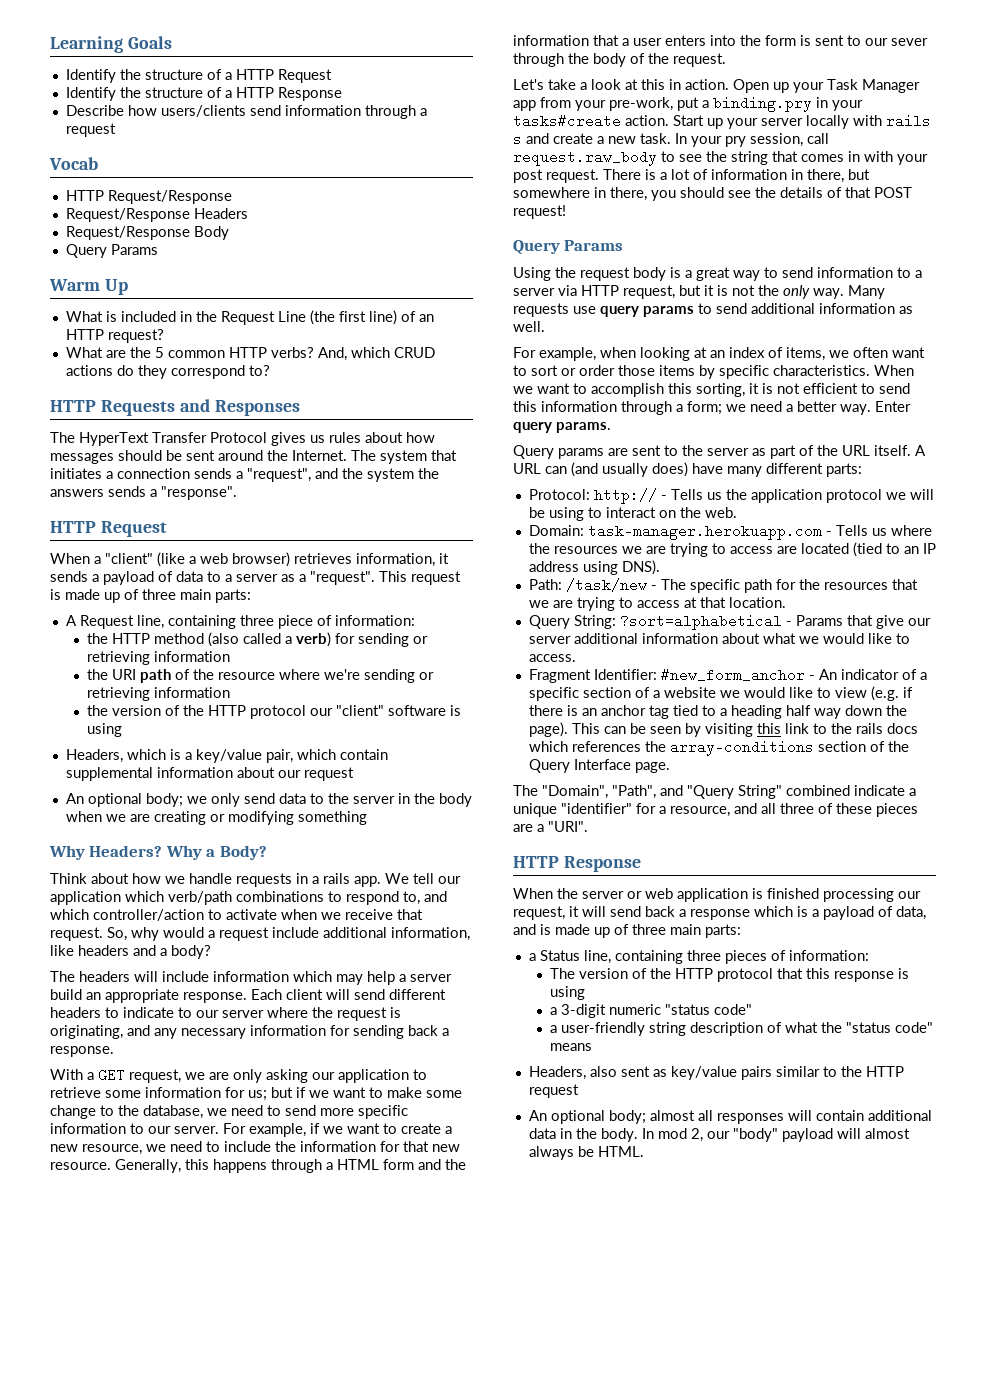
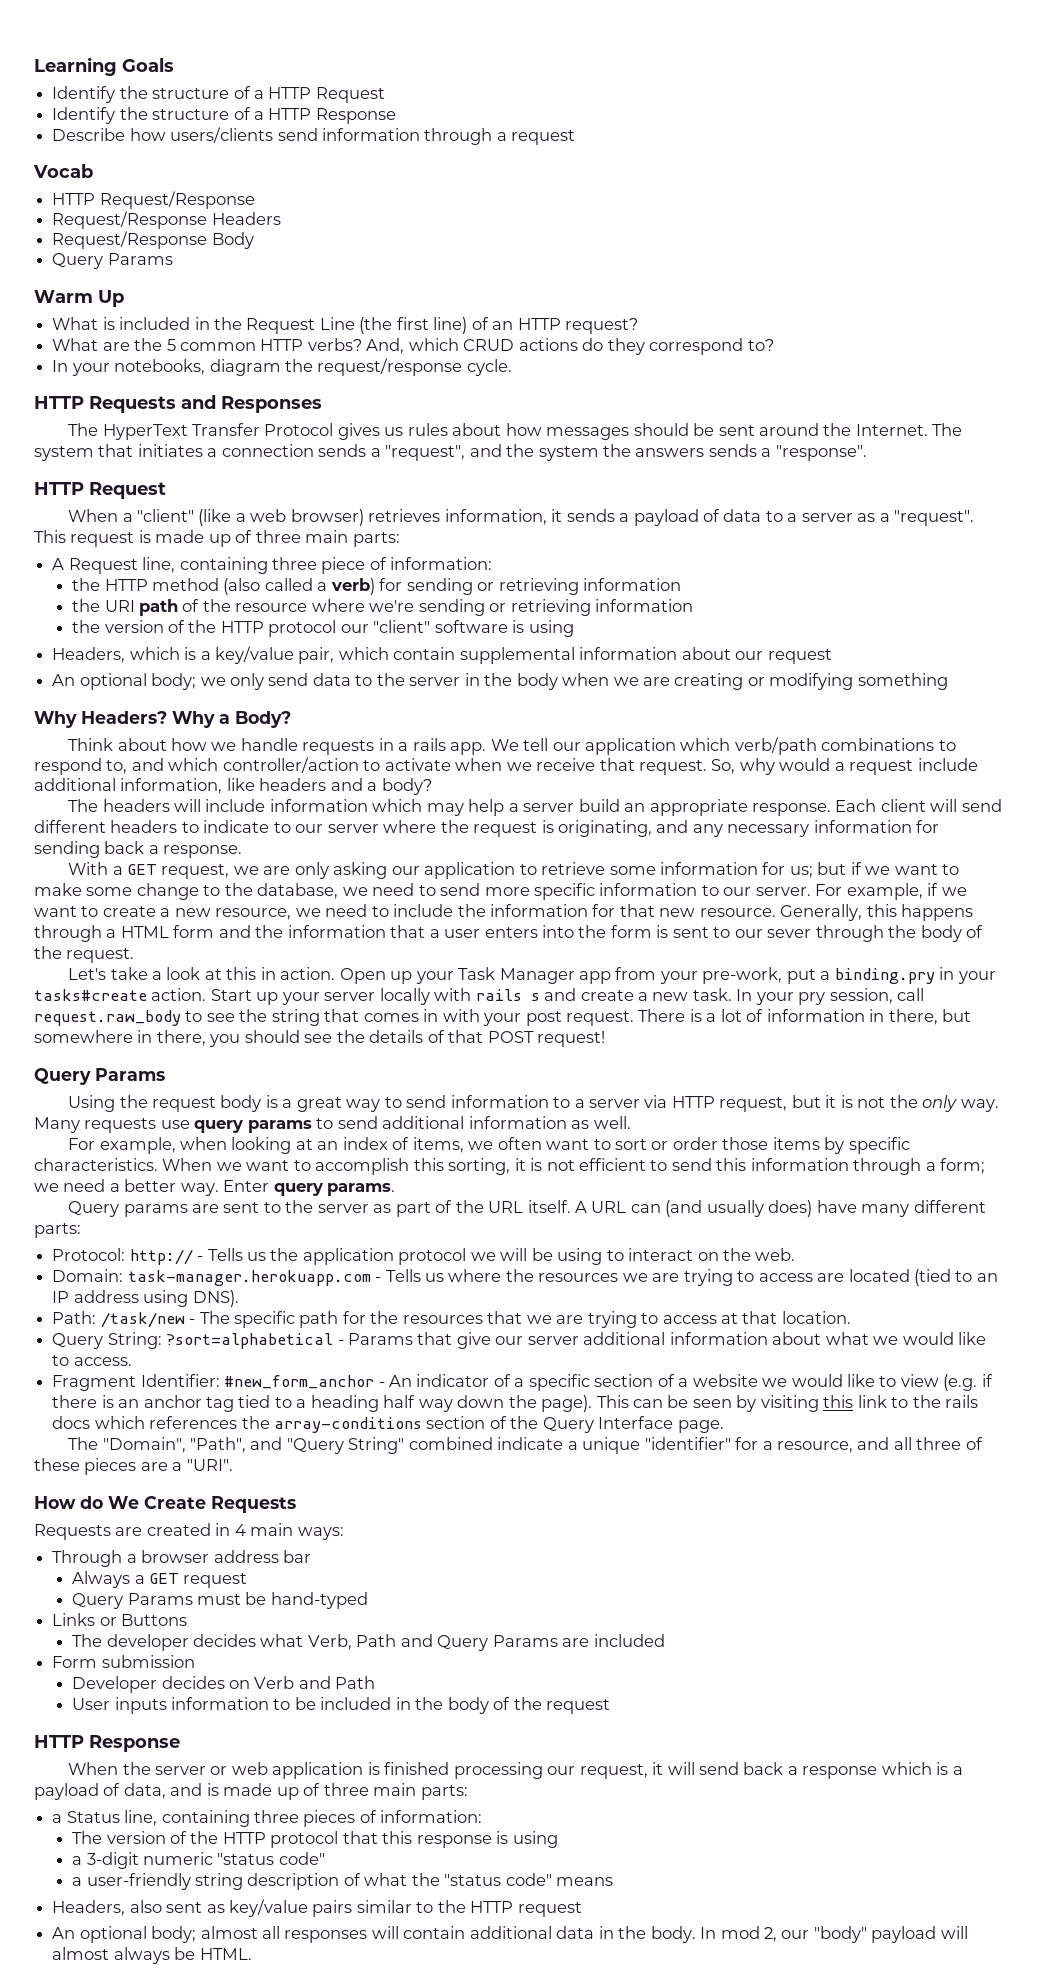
(270, 370) none -> [52,358,512,376] // In your notebooks, diagram the request/response cycle.
(588, 826) none -> [34,1496,296,1513] [34,1523,344,1540] [52,1550,311,1567] [72,1571,248,1588] [72,1592,368,1609] [52,1613,188,1626] [72,1634,665,1651] [52,1655,195,1668] [72,1676,376,1693] [72,1697,611,1714] // How do We Create Requests // Requests are created in 4 main ways: // Through a browser address bar // Always a GET request // Query Params must be hand-typed // Links or Buttons // The developer decides what Verb, Path and Query Params are included // Form submission // Developer decides on Verb and Path // User inputs information to be included in the body of the request

